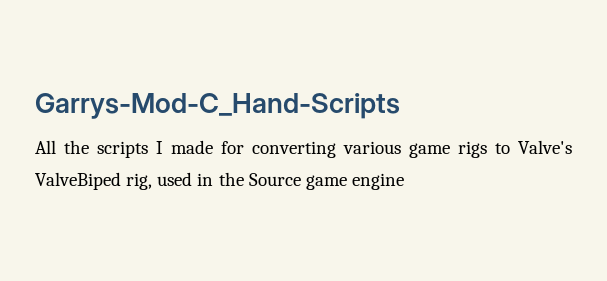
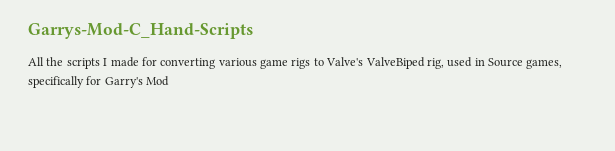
[218,172,404,190] the Source game engine -> [488,58,563,69] [28,76,170,88] Source games, specifically for Garry's Mod

